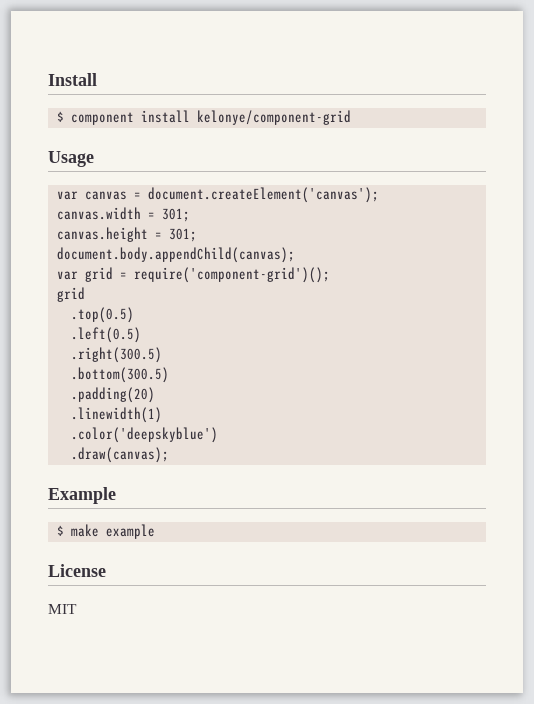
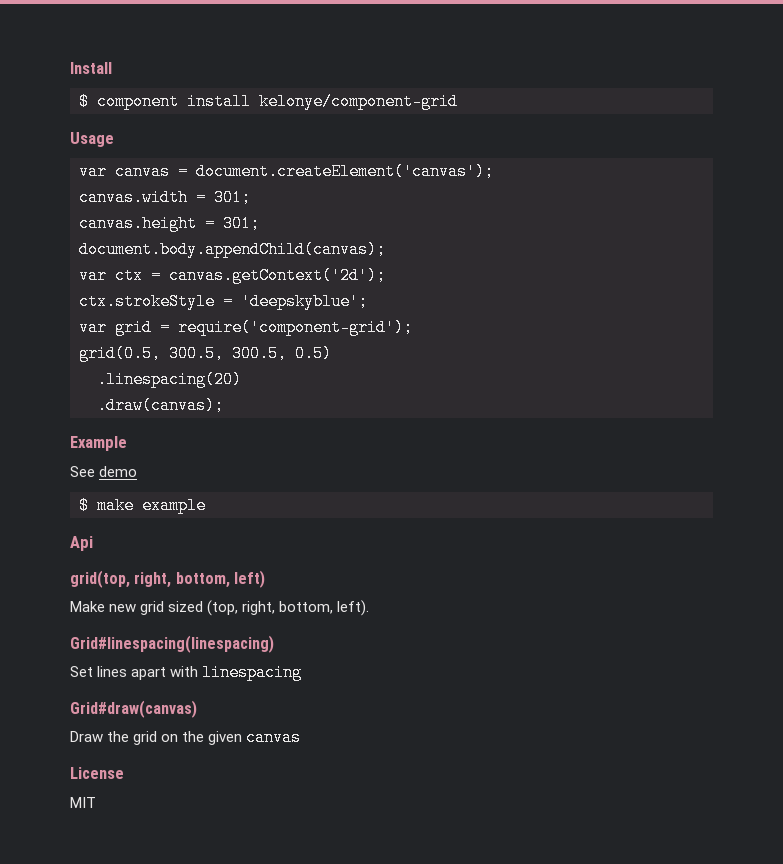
[85,267,331,283] [57,287,86,302] [71,307,135,323] [71,327,142,343] [71,347,163,363] [71,367,170,383] [71,387,156,403] [71,407,163,423] [71,427,219,443] grid = require('component-grid')(); // grid // .top(0.5) // .left(0.5) // .right(300.5) // .bottom(300.5) // .padding(20) // .linewidth(1) // .color('deepskyblue') -> [115,267,386,284] [79,293,368,310] [79,319,413,336] [79,345,332,362] [97,371,242,388] ctx = canvas.getContext('2d'); // ctx.strokeStyle = 'deepskyblue'; // var grid = require('component-grid'); // grid(0.5, 300.5, 300.5, 0.5) // .linespacing(20)
(116, 495) none -> [70,466,138,477] // See demo
(156, 531) none -> [70,536,93,551] [70,570,265,588] [70,600,370,616] [70,635,274,653] [70,664,303,681] [70,700,197,718] [70,729,302,746] // Api // grid(top, right, bottom, left) // Make new grid sized (top, right, bottom, left). // Grid#linespacing(linespacing) // Set lines apart with linespacing // Grid#draw(canvas) // Draw the grid on the given canvas

